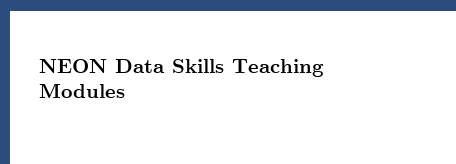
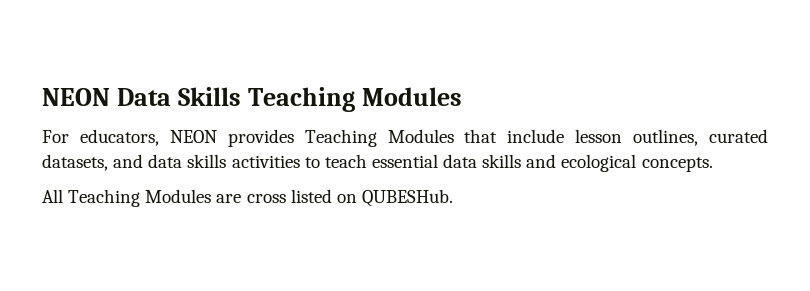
(125, 90) none -> [42,129,768,147] [42,154,713,172] [42,189,453,207] // For educators, NEON provides Teaching Modules that include lesson outlines, curated datasets, and data skills activities to teach essential data skills and ecological concepts. // All Teaching Modules are cross listed on QUBESHub.

